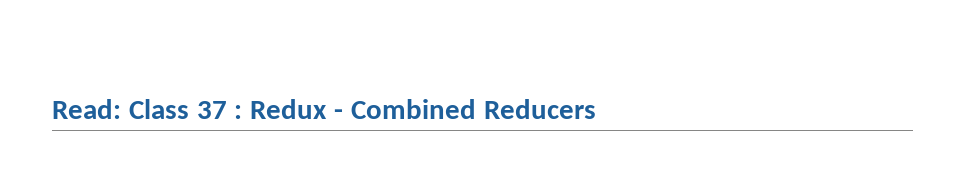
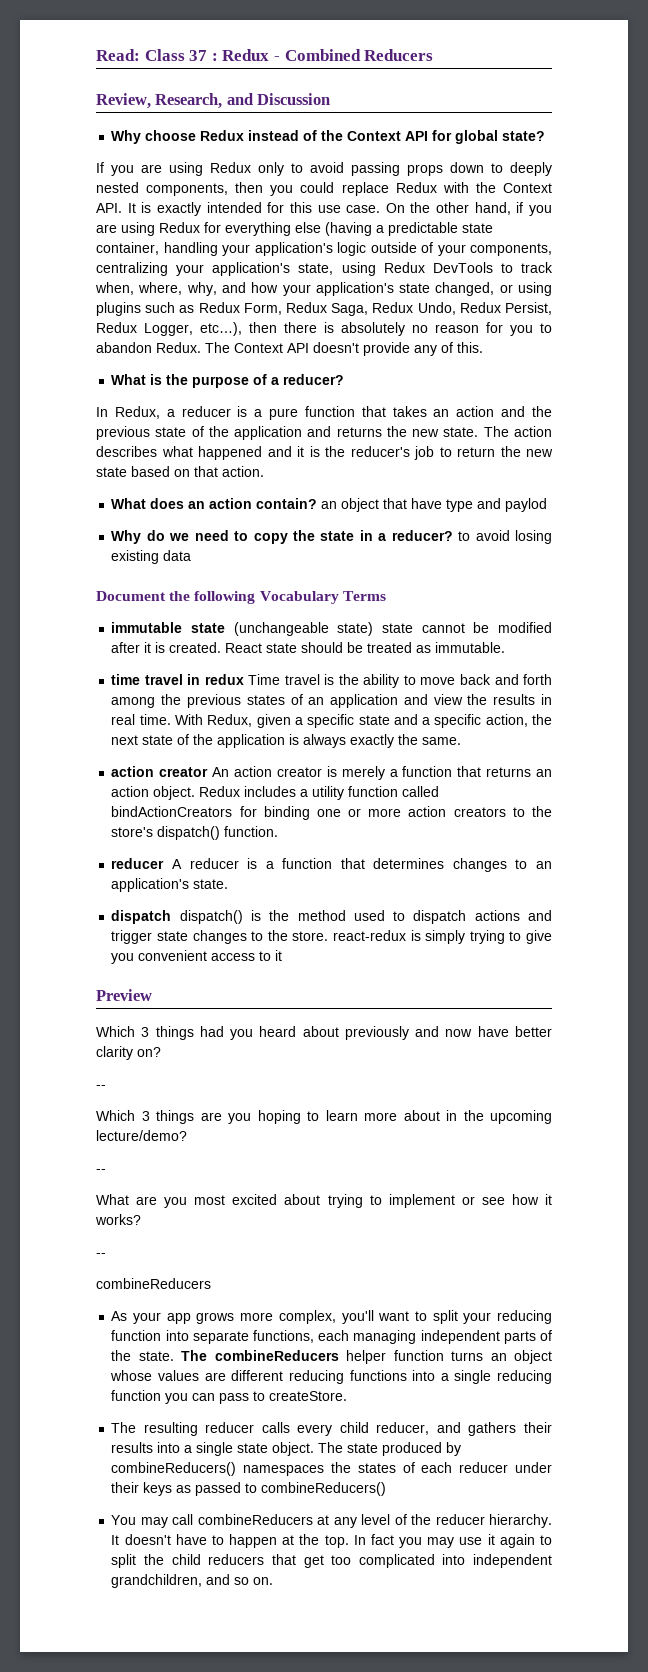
(596, 109) none -> [96,93,331,109] [111,130,546,144] [96,162,552,176] [96,182,552,196] [96,202,553,216] [96,222,493,236] [96,242,552,256] [96,262,553,276] [95,282,552,296] [96,302,552,316] [96,322,552,336] [96,342,483,356] [111,374,345,388] [96,406,553,420] [96,426,552,440] [96,446,553,460] [96,466,264,477] [111,498,548,512] [111,530,552,544] [111,550,192,564] [96,591,386,604] [111,622,552,636] [111,642,506,653] [111,674,552,688] [111,694,553,708] [111,714,553,728] [111,734,462,748] [111,766,552,780] [111,786,440,800] [111,806,553,820] [111,826,279,840] [111,858,552,872] [111,878,229,892] [111,910,552,924] [111,930,553,944] [111,950,283,964] [96,989,152,1001] [96,1026,552,1040] [96,1046,161,1060] [96,1085,106,1089] [96,1110,552,1124] [96,1130,187,1141] [96,1169,106,1173] [96,1194,552,1208] [95,1214,141,1225] [96,1253,106,1257] [96,1278,211,1289] [111,1310,552,1324] [111,1330,552,1344] [111,1350,552,1364] [110,1370,552,1384] [111,1390,348,1404] [111,1422,553,1436] [111,1442,462,1456] [111,1462,552,1476] [111,1482,387,1496] [111,1514,552,1528] [111,1534,553,1548] [111,1554,552,1568] [111,1574,274,1588] // Review, Research, and Discussion // Why choose Redux instead of the Context API for global state? // If you are using Redux only to avoid passing props down to deeply nested components, then you could replace Redux with the Context API. It is exactly intended for this use case. On the other hand, if you are using Redux for everything else (having a predictable state container, handling your application's logic outside of your components, centralizing your application's state, using Redux DevTools to track when, where, why, and how your application's state changed, or using plugins such as Redux Form, Redux Saga, Redux Undo, Redux Persist, Redux Logger, etc…), then there is absolutely no reason for you to abandon Redux. The Context API doesn't provide any of this. // What is the purpose of a reducer? // In Redux, a reducer is a pure function that takes an action and the previous state of the application and returns the new state. The action describes what happened and it is the reducer's job to return the new state based on that action. // What does an action contain? an object that have type and paylod // Why do we need to copy the state in a reducer? to avoid losing existing data // Document the following Vocabulary Terms // immutable state (unchangeable state) state cannot be modified after it is created. React state should be treated as immutable. // time travel in redux Time travel is the ability to move back and forth among the previous states of an application and view the results in real time. With Redux, given a specific state and a specific action, the next state of the application is always exactly the same. // action creator An action creator is merely a function that returns an action object. Redux includes a utility function called bindActionCreators for binding one or more action creators to the store's dispatch() function. // reducer A reducer is a function that determines changes to an application's state. // dispatch dispatch() is the method used to dispatch actions and trigger state changes to the store. react-redux is simply trying to give you convenient access to it // Preview // Which 3 things had you heard about previously and now have better clarity on? // -- // Which 3 things are you hoping to learn more about in the upcoming lecture/demo? // -- // What are you most excited about trying to implement or see how it works? // -- // combineReducers // As your app grows more complex, you'll want to split your reducing function into separate functions, each managing independent parts of the state. The combineReducers helper function turns an object whose values are different reducing functions into a single reducing function you can pass to createStore. // The resulting reducer calls every child reducer, and gathers their results into a single state object. The state produced by combineReducers() namespaces the states of each reducer under their keys as passed to combineReducers() // You may call combineReducers at any level of the reducer hierarchy. It doesn't have to happen at the top. In fact you may use it again to split the child reducers that get too complicated into independent grandchildren, and so on.

